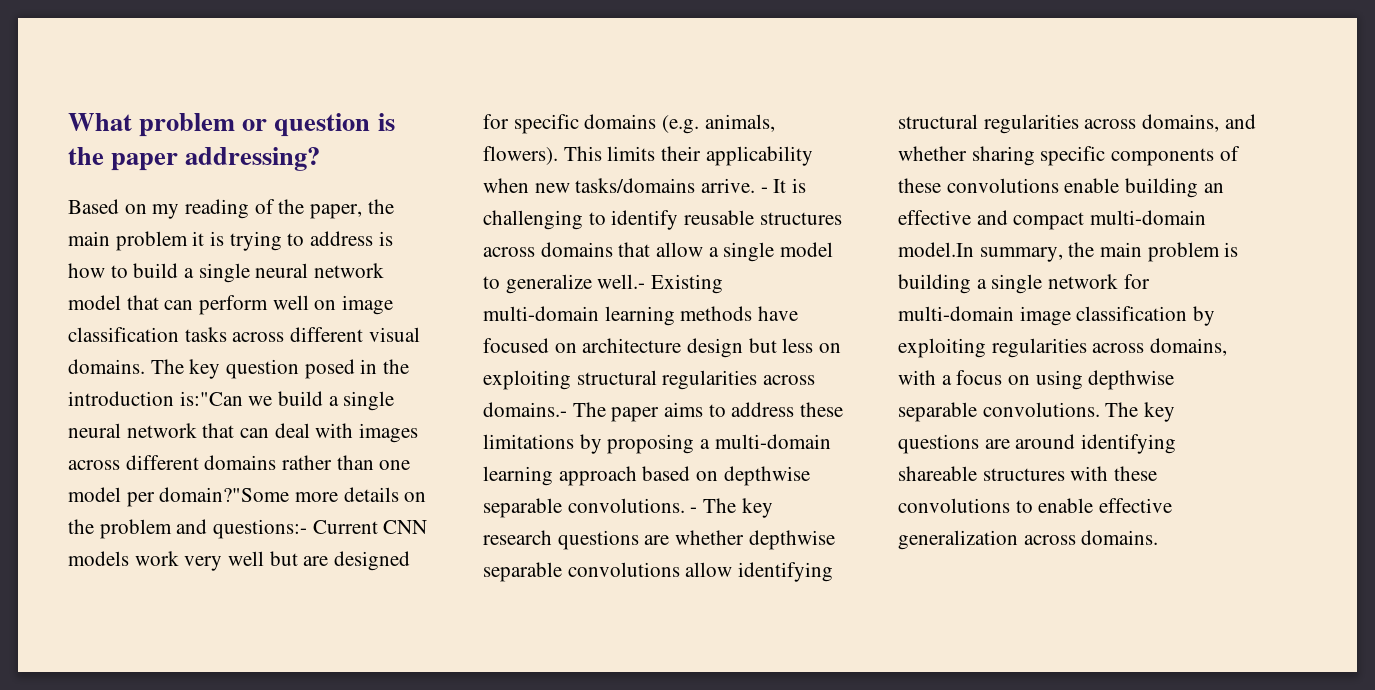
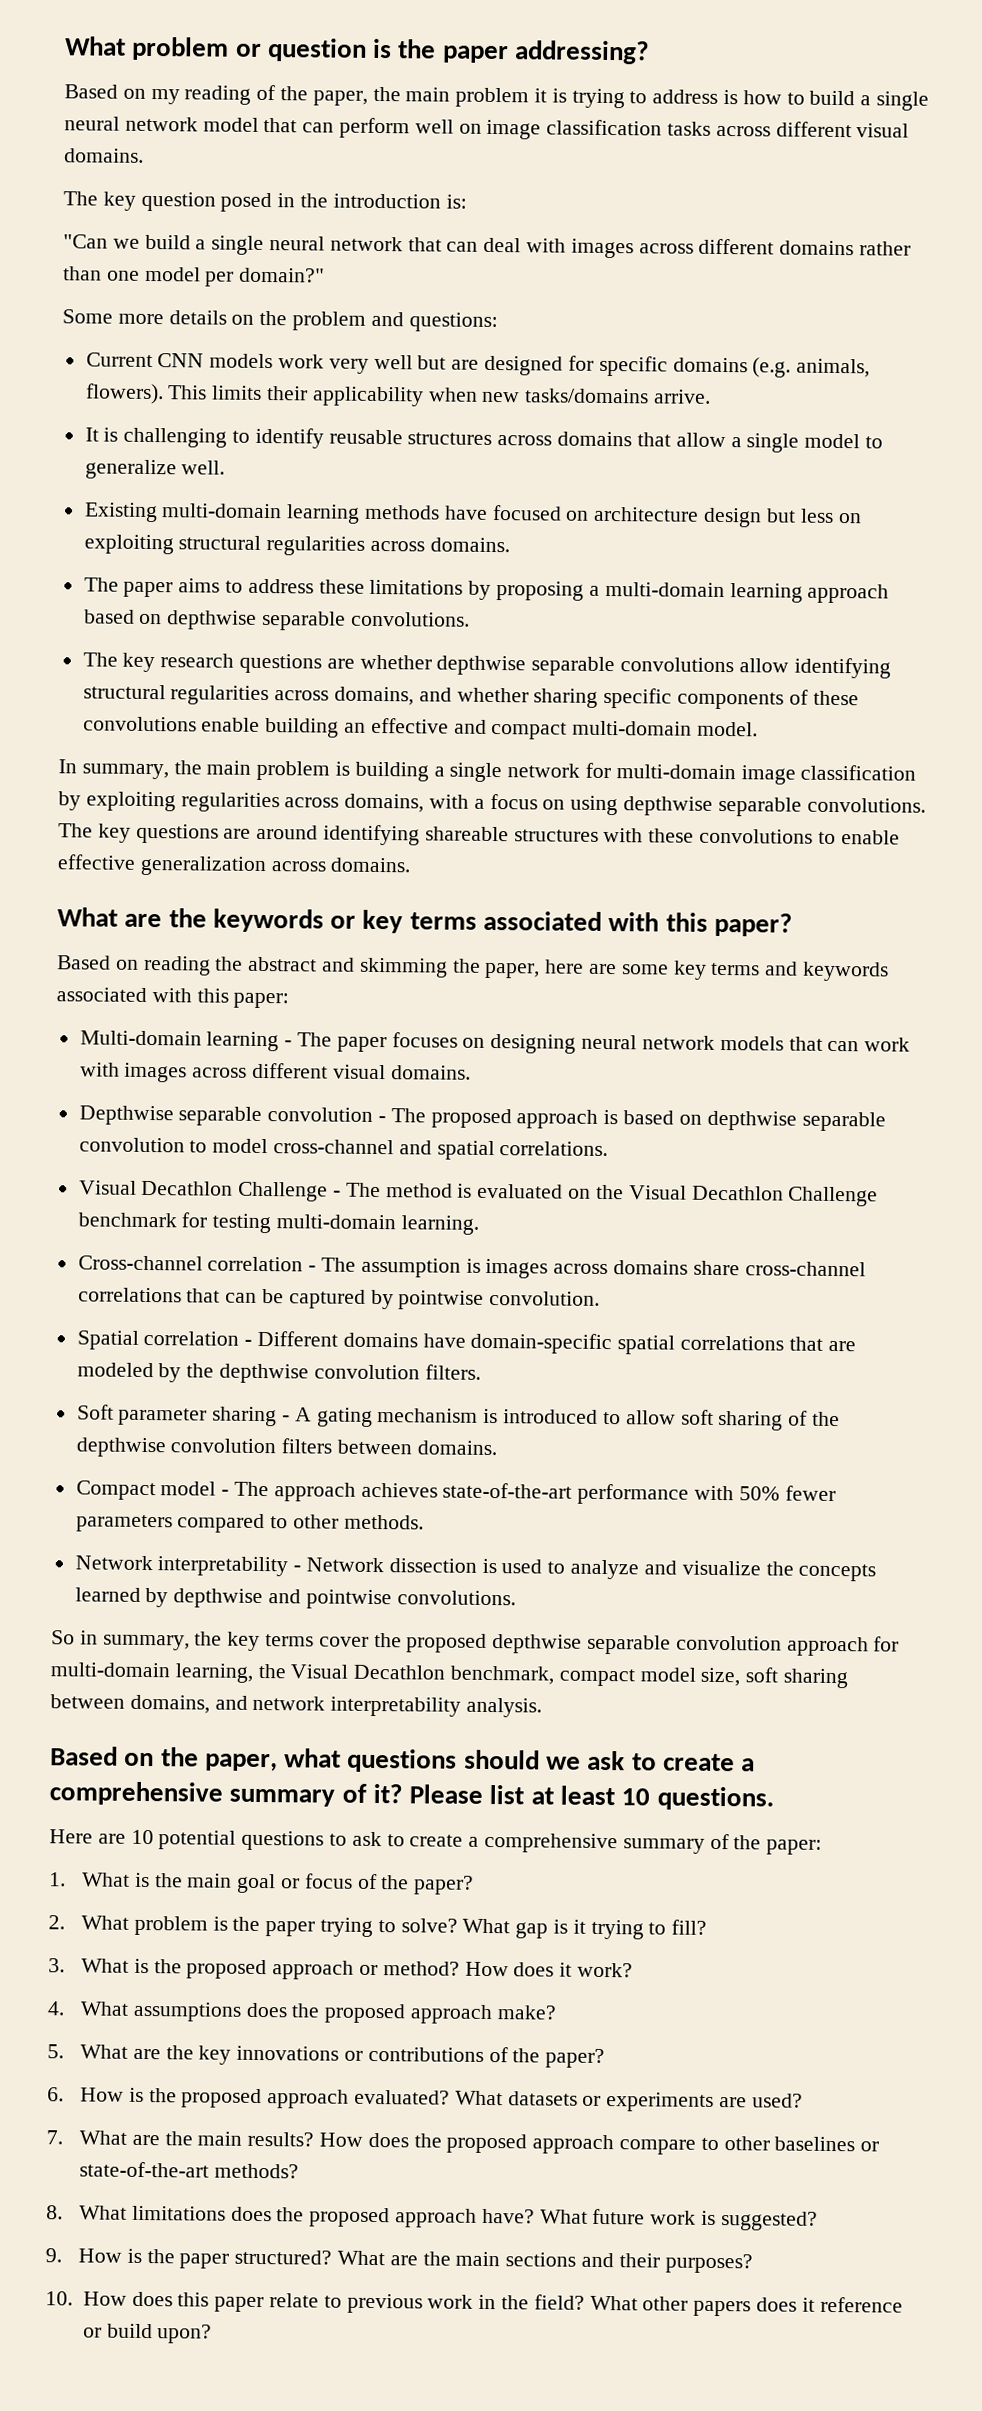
(145, 366) none -> (144, 155) //
[179,391,243,406] is:"Can -> [445,194,467,209] [63,234,108,249] is: // "Can
[159,487,290,502] domain?"Some -> [239,267,326,283] [62,309,113,324] domain?" // Some
[213,519,308,539] questions:- -> [408,312,498,333] questions: //
[760,187,768,193] - -> (712, 396) //
[597,274,646,289] well.- -> [181,460,226,475] well. //
[483,402,567,417] domains.- -> [429,537,510,553] domains. //
[690,507,698,513] - -> (470, 619) //
[898,242,974,257] model.In -> [697,721,759,737] [58,759,77,774] model. // In
(1159, 537) none -> [57,907,793,937] [57,955,890,982] [56,987,290,1009] [79,1030,911,1054] [79,1062,471,1083] [78,1105,886,1132] [78,1137,609,1161] [78,1180,879,1207] [77,1212,479,1235] [77,1255,866,1279] [77,1287,601,1310] [76,1330,856,1355] [76,1362,481,1384] [76,1404,840,1431] [75,1437,497,1458] [75,1480,836,1505] [75,1513,424,1534] [74,1555,877,1582] [74,1587,516,1610] [51,1630,900,1657] [50,1662,849,1689] [50,1694,543,1718] [50,1746,756,1773] [49,1781,774,1811] [49,1829,823,1855] [49,1872,475,1895] [48,1915,708,1940] [48,1958,633,1980] [47,2001,557,2025] [47,2044,606,2069] [47,2087,803,2112] [46,2130,880,2155] [78,2161,299,2179] [46,2205,818,2231] [45,2248,753,2274] [45,2291,903,2317] [82,2323,213,2344] // What are the keywords or key terms associated with this paper? // Based on reading the abstract and skimming the paper, here are some key terms and keywords associated with this paper: // Multi-domain learning - The paper focuses on designing neural network models that can work with images across different visual domains. // Depthwise separable convolution - The proposed approach is based on depthwise separable convolution to model cross-channel and spatial correlations. // Visual Decathlon Challenge - The method is evaluated on the Visual Decathlon Challenge benchmark for testing multi-domain learning. // Cross-channel correlation - The assumption is images across domains share cross-channel correlations that can be captured by pointwise convolution. // Spatial correlation - Different domains have domain-specific spatial correlations that are modeled by the depthwise convolution filters. // Soft parameter sharing - A gating mechanism is introduced to allow soft sharing of the depthwise convolution filters between domains. // Compact model - The approach achieves state-of-the-art performance with 50% fewer parameters compared to other methods. // Network interpretability - Network dissection is used to analyze and visualize the concepts learned by depthwise and pointwise convolutions. // So in summary, the key terms cover the proposed depthwise separable convolution approach for multi-domain learning, the Visual Decathlon benchmark, compact model size, soft sharing between domains, and network interpretability analysis. // Based on the paper, what questions should we ask to create a comprehensive summary of it? Please list at least 10 questions. // Here are 10 potential questions to ask to create a comprehensive summary of the paper: // 1. What is the main goal or focus of the paper? // 2. What problem is the paper trying to solve? What gap is it trying to fill? // 3. What is the proposed approach or method? How does it work? // 4. What assumptions does the proposed approach make? // 5. What are the key innovations or contributions of the paper? // 6. How is the proposed approach evaluated? What datasets or experiments are used? // 7. What are the main results? How does the proposed approach compare to other baselines or state-of-the-art methods? // 8. What limitations does the proposed approach have? What future work is suggested? // 9. How is the paper structured? What are the main sections and their purposes? // 10. How does this paper relate to previous work in the field? What other papers does it reference or build upon?

